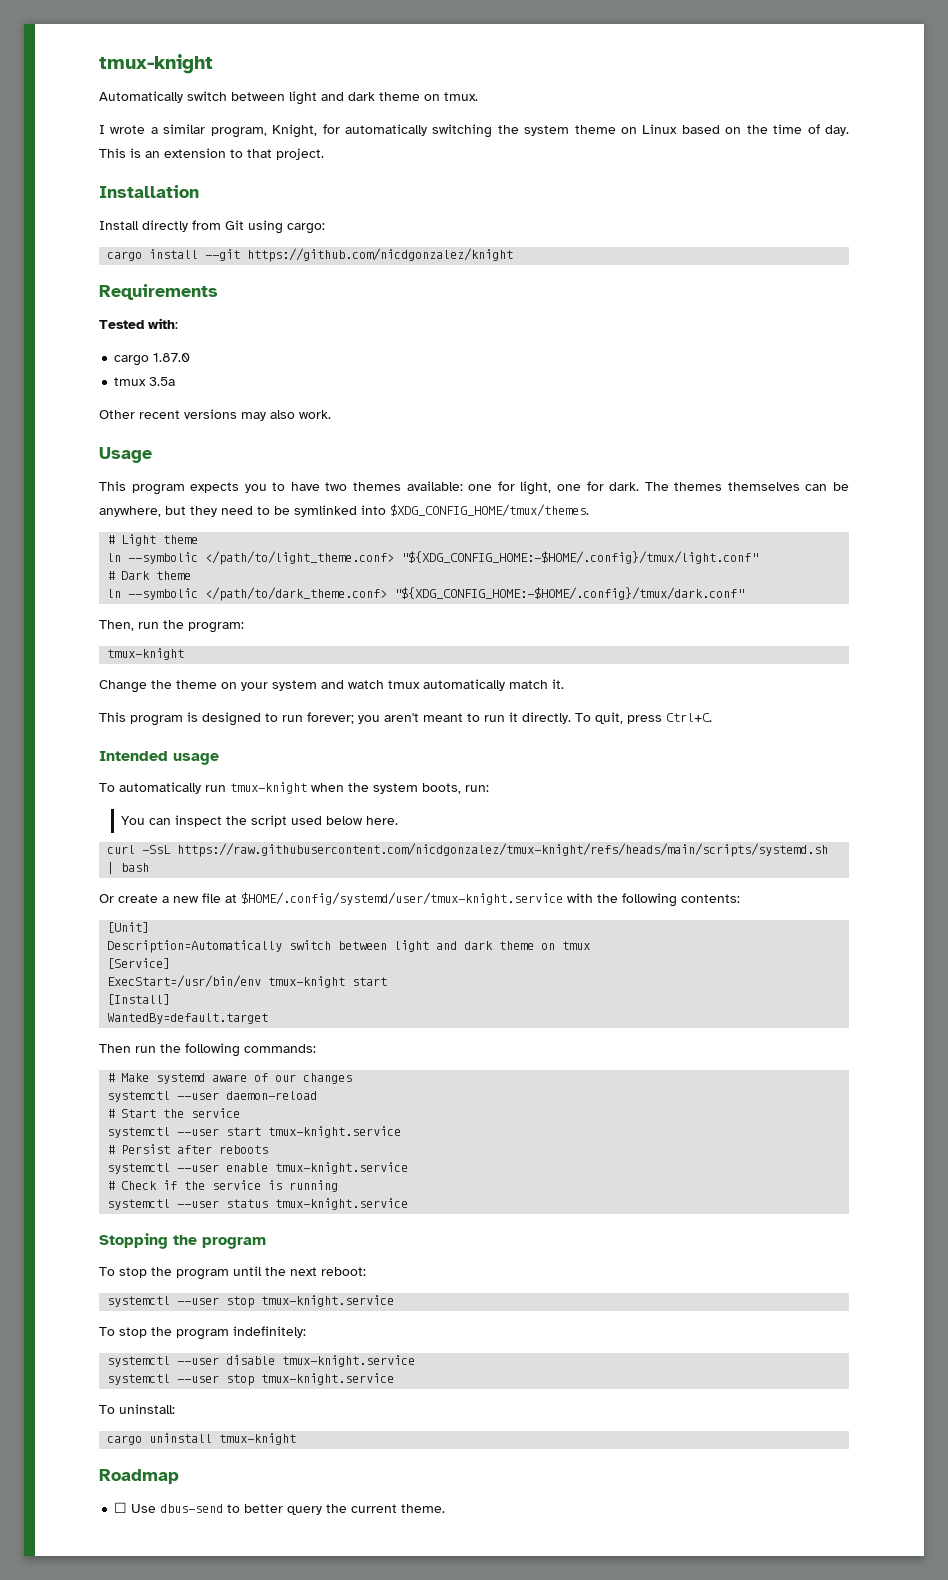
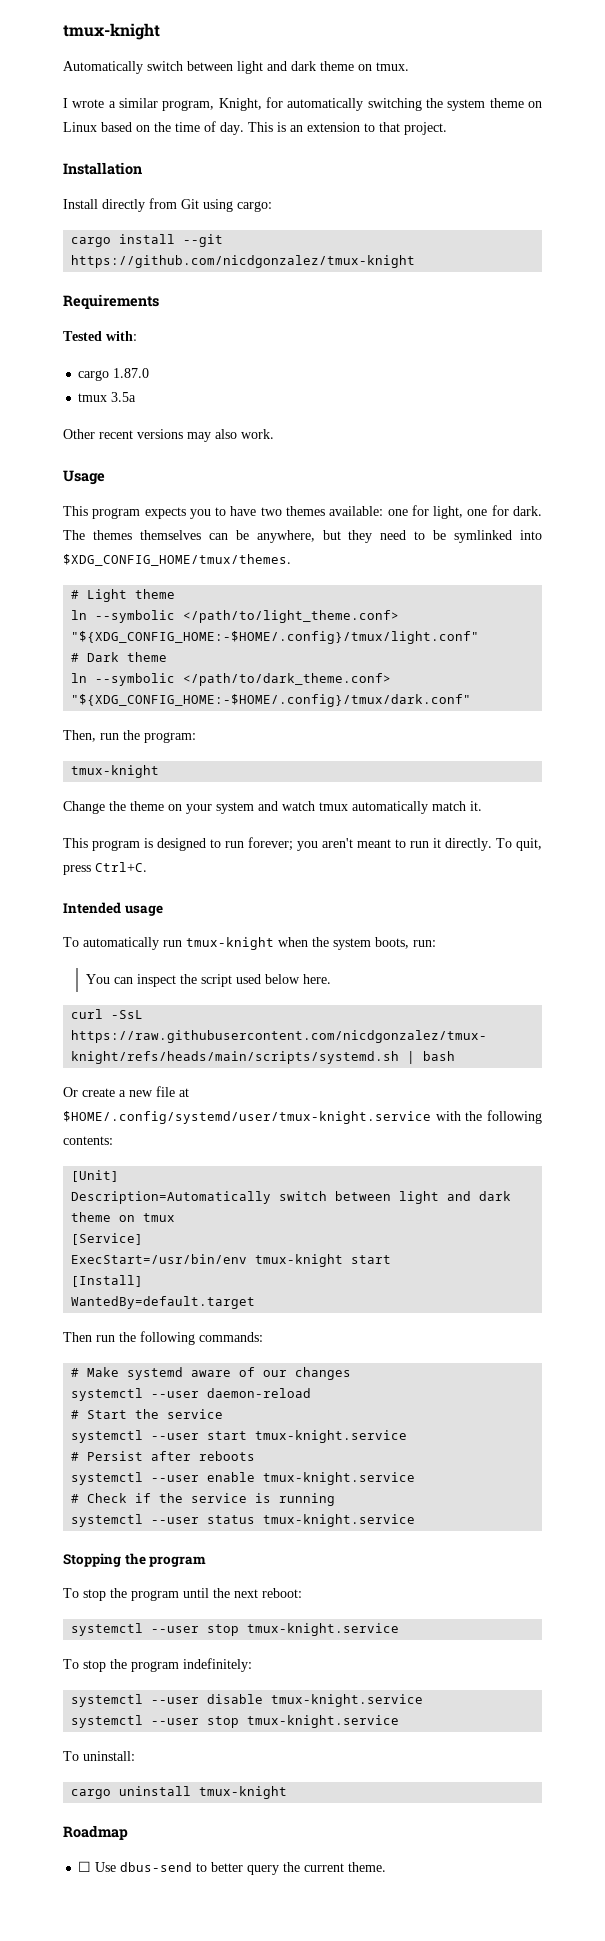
[247,248,514,262] https://github.com/nicdgonzalez/knight -> [71,255,416,268] https://github.com/nicdgonzalez/tmux-knight

